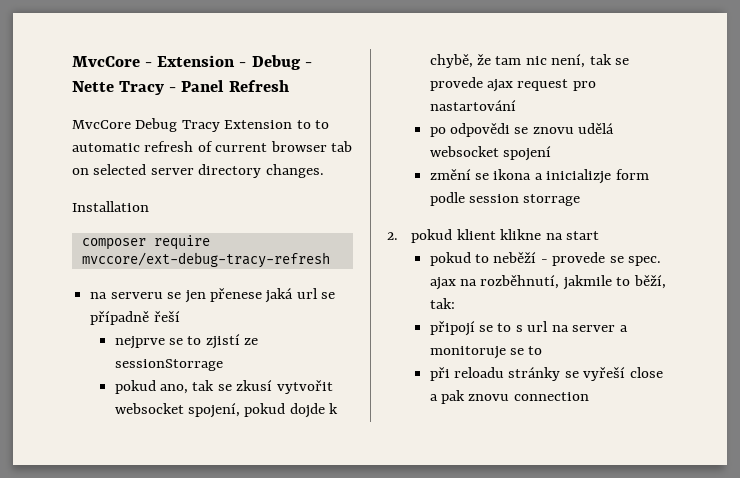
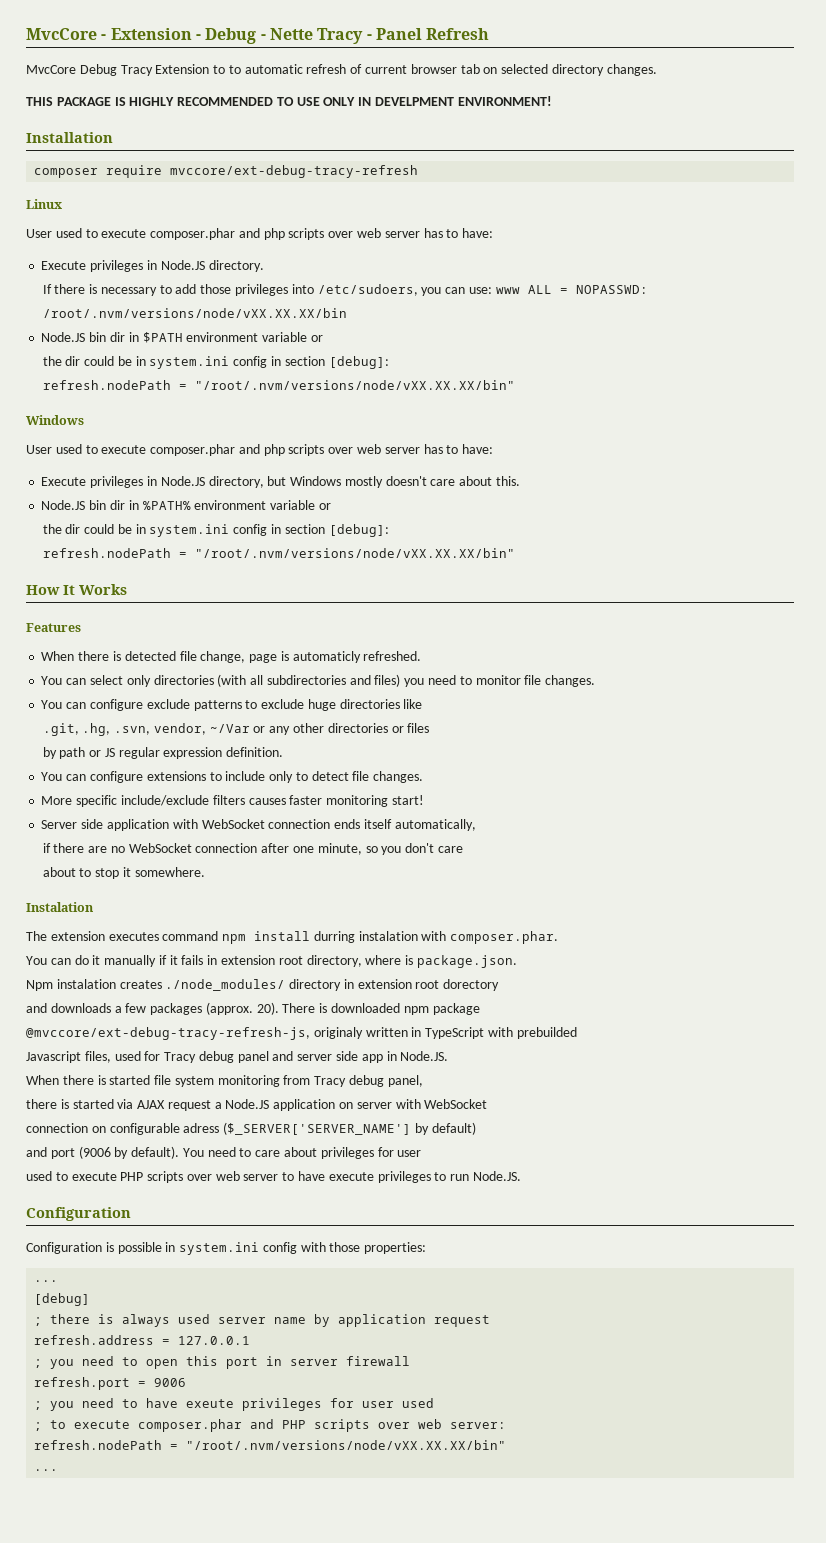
[150,168,194,175] server -> (549, 69) none
[72,201,149,212] [81,235,210,250] [81,252,330,268] [90,288,336,303] [90,311,180,325] [114,334,259,349] [114,359,223,371] [114,380,333,394] [114,403,339,418] [429,54,630,68] [429,77,596,92] [429,100,516,111] [429,123,615,137] [429,146,551,161] [429,169,649,184] [429,192,581,206] [387,229,600,243] [429,252,662,266] [429,275,666,290] [429,298,455,309] [429,321,628,336] [429,346,543,359] [429,367,663,381] [429,390,589,404] Installation // composer require mvccore/ext-debug-tracy-refresh // na serveru se jen přenese jaká url se případně řeší // nejprve se to zjistí ze sessionStorrage // pokud ano, tak se zkusí vytvořit websocket spojení, pokud dojde k chybě, že tam nic není, tak se provede ajax request pro nastartování // po odpovědi se znovu udělá websocket spojení // změní se ikona a inicializje form podle session storrage // 2. pokud klient klikne na start // pokud to neběží - provede se spec. ajax na rozběhnutí, jakmile to běží, tak: // připojí se to s url na server a monitoruje se to // při reloadu stránky se vyřeší close a pak znovu connection -> [26,96,552,106] [26,132,113,143] [34,165,419,178] [26,199,62,209] [26,228,494,240] [41,260,264,272] [42,284,648,296] [42,308,347,318] [41,332,323,343] [42,356,389,369] [42,380,515,390] [26,415,84,425] [26,444,494,456] [41,476,520,488] [41,500,331,510] [42,524,389,537] [42,548,515,558] [26,584,127,595] [26,623,81,632] [41,651,422,663] [41,674,596,687] [41,699,423,711] [42,723,430,736] [42,747,284,759] [41,771,424,783] [41,795,424,807] [41,819,476,831] [42,843,463,855] [42,867,205,879] [26,902,94,912] [26,931,559,944] [26,955,517,968] [26,979,500,991] [26,1002,480,1015] [26,1027,577,1040] [26,1051,449,1063] [26,1075,423,1087] [26,1099,488,1111] [26,1122,476,1135] [26,1146,422,1159] [26,1171,521,1183] [26,1207,131,1221] [26,1242,427,1255] [34,1280,59,1282] [34,1293,91,1306] [34,1314,491,1327] [34,1335,251,1345] [34,1356,411,1369] [34,1377,187,1390] [34,1398,435,1411] [34,1419,507,1432] [34,1440,507,1450] [34,1469,59,1471] THIS PACKAGE IS HIGHLY RECOMMENDED TO USE ONLY IN DEVELPMENT ENVIRONMENT! // Installation // composer require mvccore/ext-debug-tracy-refresh // Linux // User used to execute composer.phar and php scripts over web server has to have: // Execute privileges in Node.JS directory. // If there is necessary to add those privileges into /etc/sudoers, you can use: www ALL = NOPASSWD: /root/.nvm/versions/node/vXX.XX.XX/bin // Node.JS bin dir in $PATH environment variable or // the dir could be in system.ini config in section [debug]: // refresh.nodePath = "/root/.nvm/versions/node/vXX.XX.XX/bin" // Windows // User used to execute composer.phar and php scripts over web server has to have: // Execute privileges in Node.JS directory, but Windows mostly doesn't care about this. // Node.JS bin dir in %PATH% environment variable or // the dir could be in system.ini config in section [debug]: // refresh.nodePath = "/root/.nvm/versions/node/vXX.XX.XX/bin" // How It Works // Features // When there is detected file change, page is automaticly refreshed. // You can select only directories (with all subdirectories and files) you need to monitor file changes. // You can configure exclude patterns to exclude huge directories like // .git, .hg, .svn, vendor, ~/Var or any other directories or files // by path or JS regular expression definition. // You can configure extensions to include only to detect file changes. // More specific include/exclude filters causes faster monitoring start! // Server side application with WebSocket connection ends itself automatically, // if there are no WebSocket connection after one minute, so you don't care // about to stop it somewhere. // Instalation // The extension executes command npm install durring instalation with composer.phar. // You can do it manually if it fails in extension root directory, where is package.json. // Npm instalation creates ./node_modules/ directory in extension root dorectory // and downloads a few packages (approx. 20). There is downloaded npm package // @mvccore/ext-debug-tracy-refresh-js, originaly written in TypeScript with prebuilded // Javascript files, used for Tracy debug panel and server side app in Node.JS. // When there is started file system monitoring from Tracy debug panel, // there is started via AJAX request a Node.JS application on server with WebSocket // connection on configurable adress ($_SERVER['SERVER_NAME'] by default) // and port (9006 by default). You need to care about privileges for user // used to execute PHP scripts over web server to have execute privileges to run Node.JS. // Configuration // Configuration is possible in system.ini config with those properties: // ... // [debug] // ; there is always used server name by application request // refresh.address = 127.0.0.1 // ; you need to open this port in server firewall // refresh.port = 9006 // ; you need to have exeute privileges for user used // ; to execute composer.phar and PHP scripts over web server: // refresh.nodePath = "/root/.nvm/versions/node/vXX.XX.XX/bin" // ...

